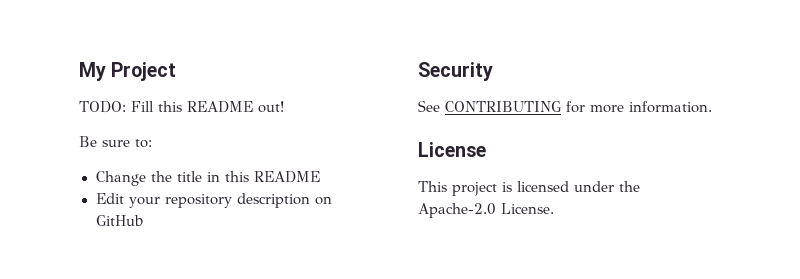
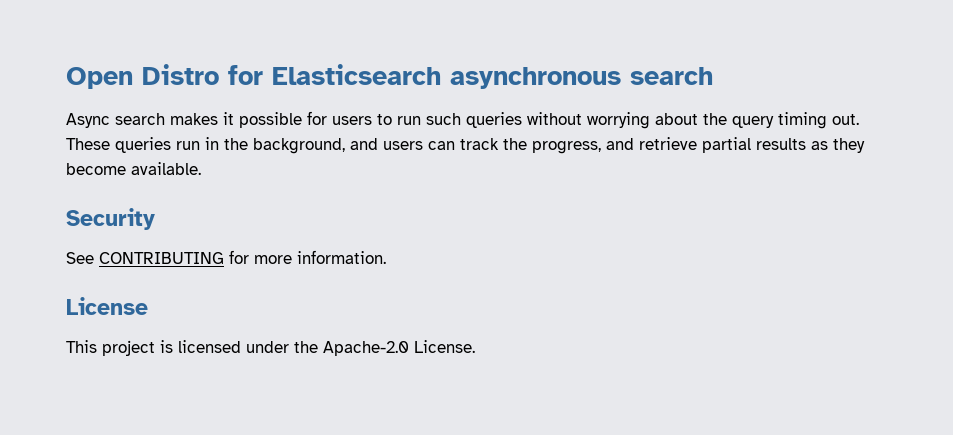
[79,62,177,81] [79,101,284,113] [79,136,152,148] [95,171,320,186] [95,193,332,208] [95,215,143,226] My Project // TODO: Fill this README out! // Be sure to: // Change the title in this README // Edit your repository description on GitHub -> [66,64,713,89] [66,111,859,129] [66,137,865,154] [66,162,201,175] Open Distro for Elasticsearch asynchronous search // Async search makes it possible for users to run such queries without worrying about the query timing out. These queries run in the background, and users can track the progress, and retrieve partial results as they become available.

